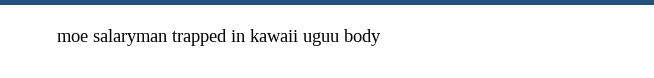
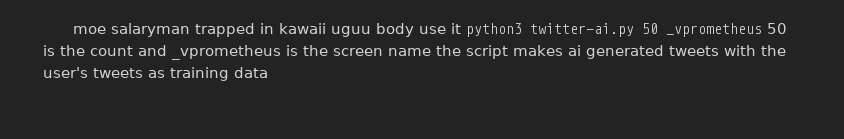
(381, 37) none -> [418,23,787,37] [43,45,786,60] [43,67,268,81] use it python3 twitter-ai.py 50 _vprometheus 50 is the count and _vprometheus is the screen name the script makes ai generated tweets with the user's tweets as training data

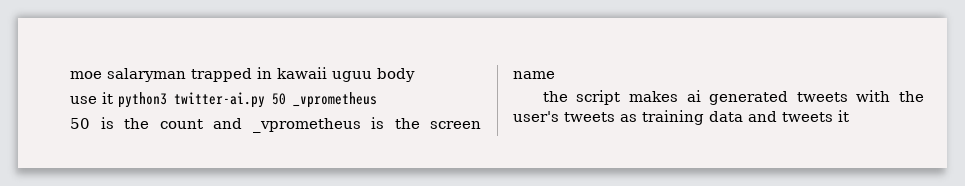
(414, 30) none -> (415, 75) //
(762, 30) none -> (377, 100) //
(431, 52) none -> (555, 75) //
(268, 72) none -> [748,110,849,122] and tweets it

